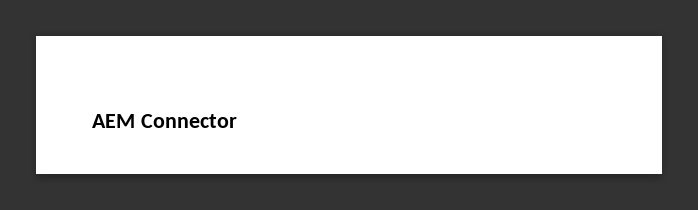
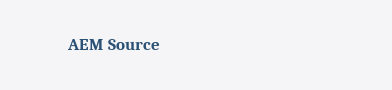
[140,114,237,128] Connector -> [107,39,160,50] Source

